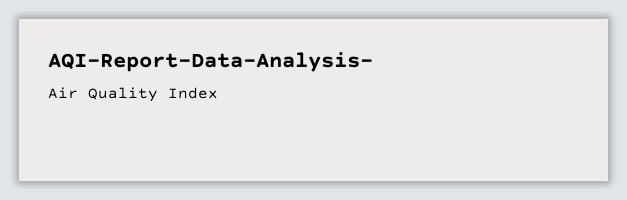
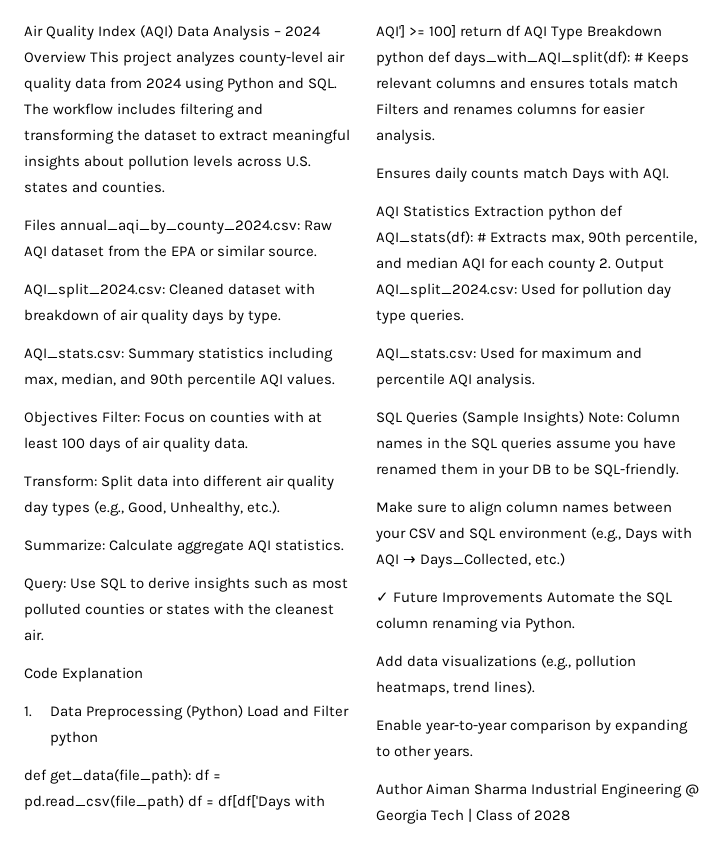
[48,52,373,72] AQI-Report-Data-Analysis- // -> (24, 30) none
(218, 93) none -> [140,25,322,40] [24,51,346,66] [24,77,338,92] [24,103,264,118] [24,129,351,144] [24,155,312,170] [24,181,166,193] [24,219,333,234] [24,245,318,259] [24,283,316,298] [24,309,282,324] [24,347,334,362] [24,373,336,388] [24,411,323,426] [24,437,249,452] [24,475,335,490] [24,501,281,516] [24,539,345,554] [24,577,349,592] [24,603,335,618] [24,629,44,641] [24,667,144,682] [24,705,350,720] [50,731,99,746] [24,769,222,784] [24,795,326,810] [376,25,663,40] [376,51,690,66] [376,77,679,89] [376,103,646,115] [376,129,435,144] [376,167,670,182] [376,205,624,220] [376,231,698,246] [376,257,665,272] [376,283,672,298] [376,309,465,324] [376,347,643,361] [376,373,536,388] [376,411,681,426] [376,437,677,452] [376,463,680,478] [376,501,673,516] [375,527,693,542] [376,553,566,568] [376,591,673,606] [376,617,576,632] [376,655,637,670] [376,681,536,696] [376,719,689,734] [376,745,474,760] [376,783,700,798] [376,808,571,824] (AQI) Data Analysis – 2024 Overview This project analyzes county-level air quality data from 2024 using Python and SQL. The workflow includes filtering and transforming the dataset to extract meaningful insights about pollution levels across U.S. states and counties. // Files annual_aqi_by_county_2024.csv: Raw AQI dataset from the EPA or similar source. // AQI_split_2024.csv: Cleaned dataset with breakdown of air quality days by type. // AQI_stats.csv: Summary statistics including max, median, and 90th percentile AQI values. // Objectives Filter: Focus on counties with at least 100 days of air quality data. // Transform: Split data into different air quality day types (e.g., Good, Unhealthy, etc.). // Summarize: Calculate aggregate AQI statistics. // Query: Use SQL to derive insights such as most polluted counties or states with the cleanest air. // Code Explanation // 1. Data Preprocessing (Python) Load and Filter python // def get_data(file_path): df = pd.read_csv(file_path) df = df[df['Days with AQI'] >= 100] return df AQI Type Breakdown python def days_with_AQI_split(df): # Keeps relevant columns and ensures totals match Filters and renames columns for easier analysis. // Ensures daily counts match Days with AQI. // AQI Statistics Extraction python def AQI_stats(df): # Extracts max, 90th percentile, and median AQI for each county 2. Output AQI_split_2024.csv: Used for pollution day type queries. // AQI_stats.csv: Used for maximum and percentile AQI analysis. // SQL Queries (Sample Insights) Note: Column names in the SQL queries assume you have renamed them in your DB to be SQL-friendly. // Make sure to align column names between your CSV and SQL environment (e.g., Days with AQI → Days_Collected, etc.) // ✓ Future Improvements Automate the SQL column renaming via Python. // Add data visualizations (e.g., pollution heatmaps, trend lines). // Enable year-to-year comparison by expanding to other years. // Author Aiman Sharma Industrial Engineering @ Georgia Tech | Class of 2028

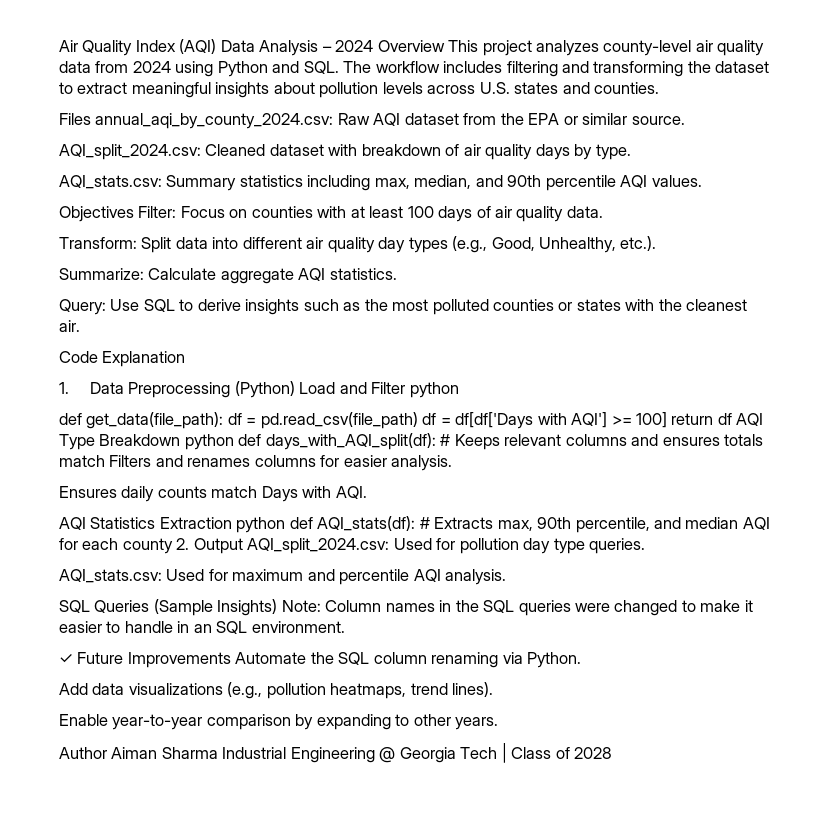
(309, 584) none -> [364,299,388,311] the
[556,437,677,452] [376,463,680,478] [376,501,673,516] [375,527,693,542] [376,553,566,568] assume you have renamed them in your DB to be SQL-friendly. // Make sure to align column names between your CSV and SQL environment (e.g., Days with AQI → Days_Collected, etc.) -> [575,600,753,616] [59,621,345,634] were changed to make it easier to handle in an SQL environment.

